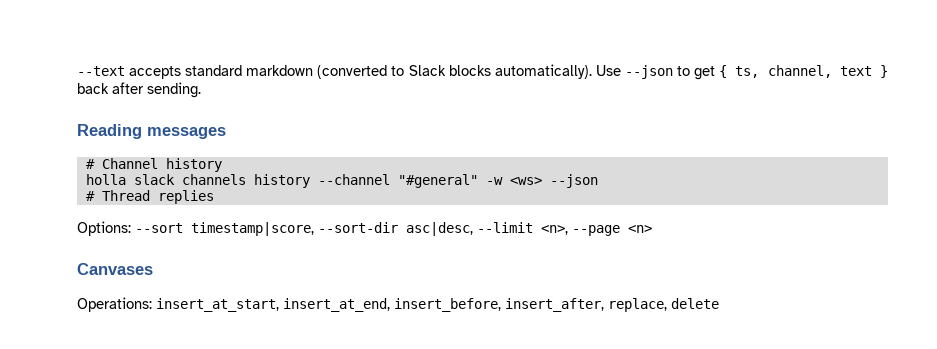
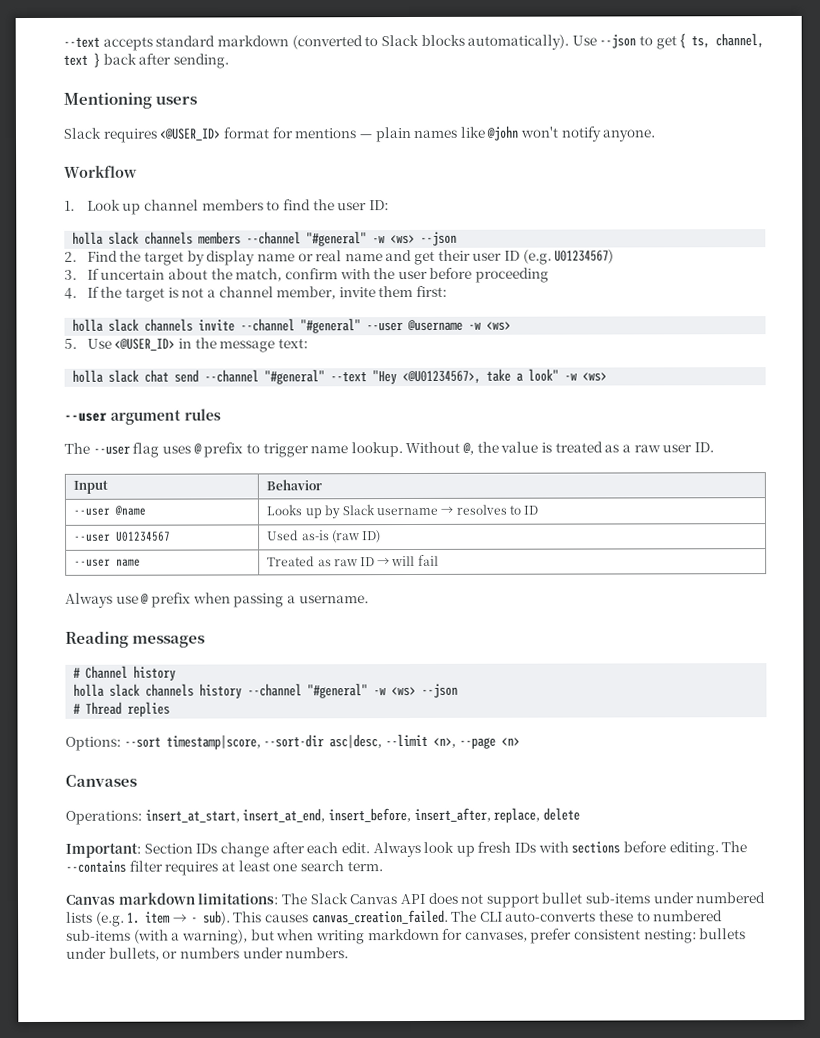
(201, 90) none -> [63,92,198,109] [63,125,657,143] [64,165,138,178] [64,199,389,215] [72,231,458,247] [64,249,615,266] [64,267,550,283] [64,285,448,302] [72,318,512,334] [64,337,308,353] [72,368,608,385] [64,408,221,425] [64,441,714,458] [73,480,109,494] [266,479,323,491] [73,505,147,516] [266,504,539,520] [74,531,172,542] [267,530,381,544] [74,558,142,567] [267,554,439,567] [65,592,369,608] // Mentioning users // Slack requires <@USER_ID> format for mentions — plain names like @john won't notify anyone. // Workflow // 1. Look up channel members to find the user ID: // holla slack channels members --channel "#general" -w <ws> --json // 2. Find the target by display name or real name and get their user ID (e.g. U01234567) // 3. If uncertain about the match, confirm with the user before proceeding // 4. If the target is not a channel member, invite them first: // holla slack channels invite --channel "#general" --user @username -w <ws> // 5. Use <@USER_ID> in the message text: // holla slack chat send --channel "#general" --text "Hey <@U01234567>, take a look" -w <ws> // --user argument rules // The --user flag uses @ prefix to trigger name lookup. Without @, the value is treated as a raw user ID. // Input | Behavior // --user @name | Looks up by Slack username → resolves to ID // --user U01234567 | Used as-is (raw ID) // --user name | Treated as raw ID → will fail // Always use @ prefix when passing a username.
(719, 303) none -> [65,841,748,858] [65,860,383,876] [65,892,767,908] [66,909,724,927] [66,928,747,945] [66,947,350,961] // Important: Section IDs change after each edit. Always look up fresh IDs with sections before editing. The --contains filter requires at least one search term. // Canvas markdown limitations: The Slack Canvas API does not support bullet sub-items under numbered lists (e.g. 1. item → - sub). This causes canvas_creation_failed. The CLI auto-converts these to numbered sub-items (with a warning), but when writing markdown for canvases, prefer consistent nesting: bullets under bullets, or numbers under numbers.

